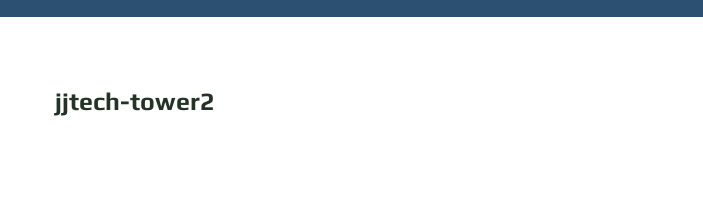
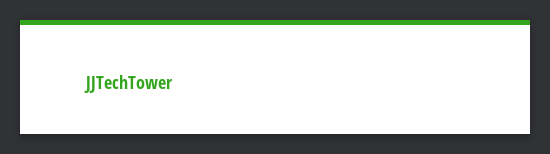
[54,92,215,116] jjtech-tower2 -> [84,75,173,93] JJTechTower

